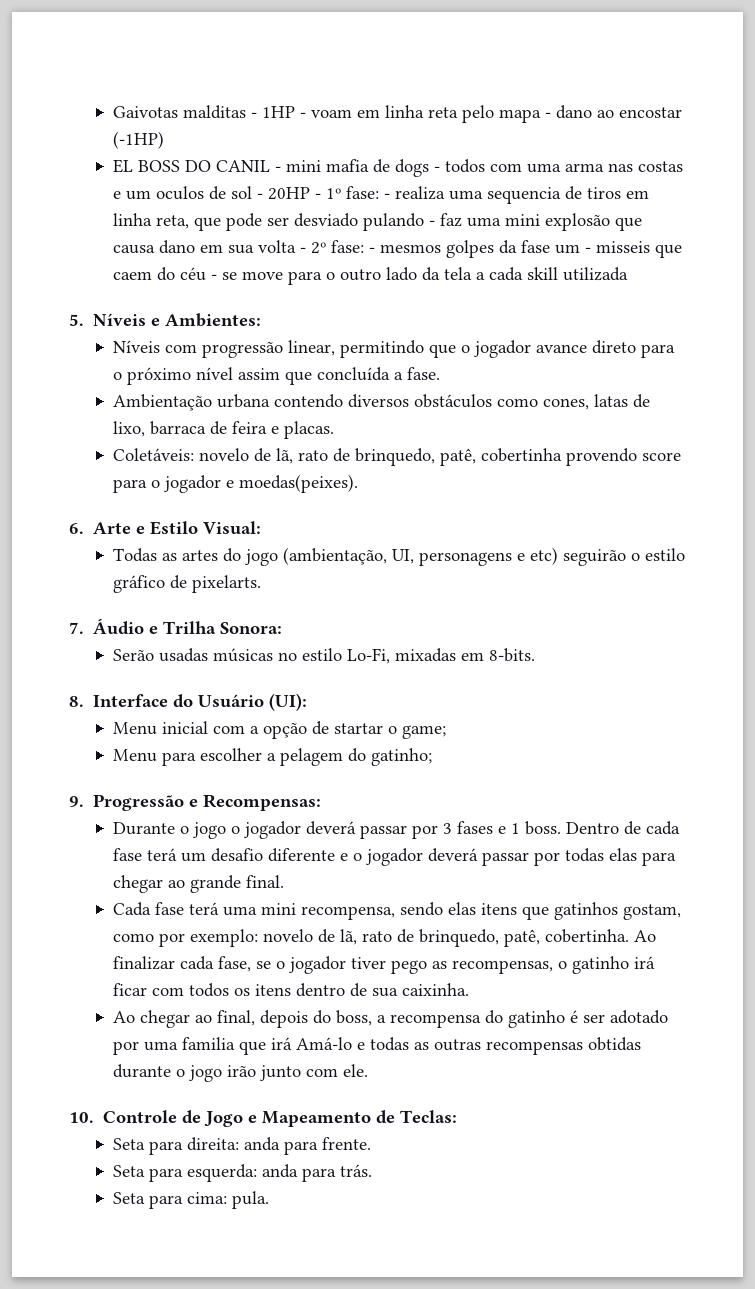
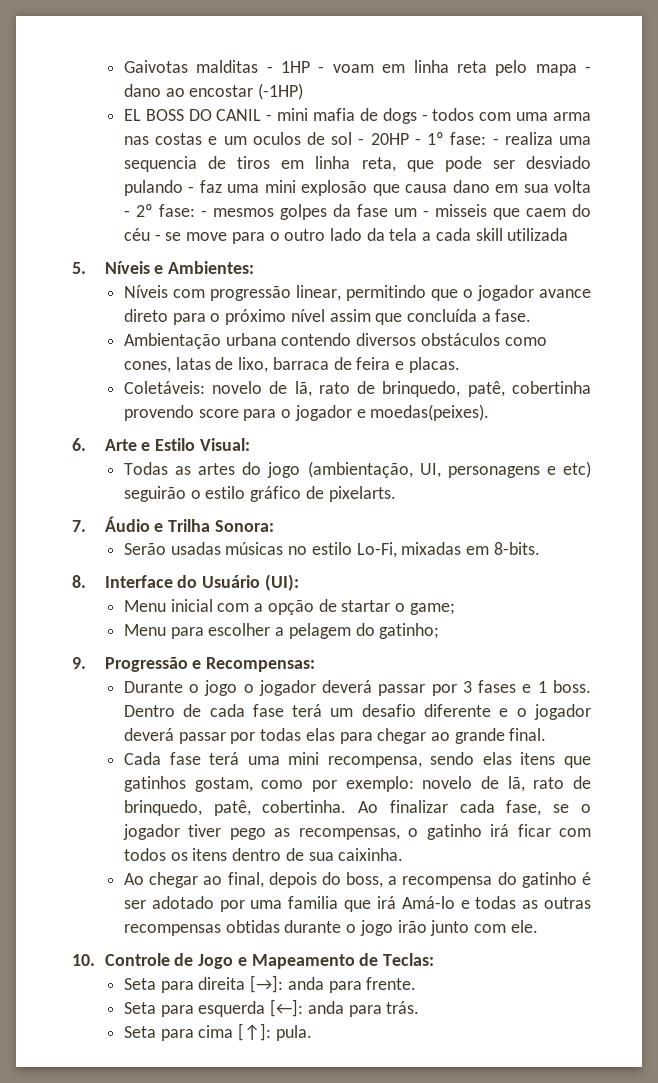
[187,1137,240,1151] direita: -> [198,975,284,993] direita [→]:
[187,1164,258,1182] esquerda: -> [198,999,304,1017] esquerda [←]:
[187,1192,228,1204] cima: -> [198,1023,272,1041] cima [↑]:

